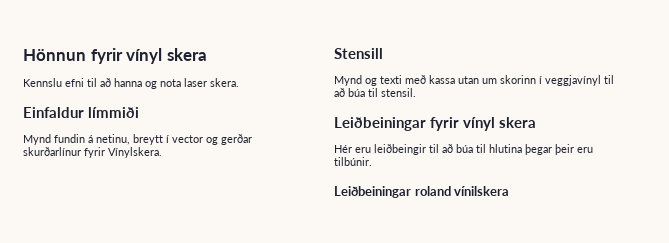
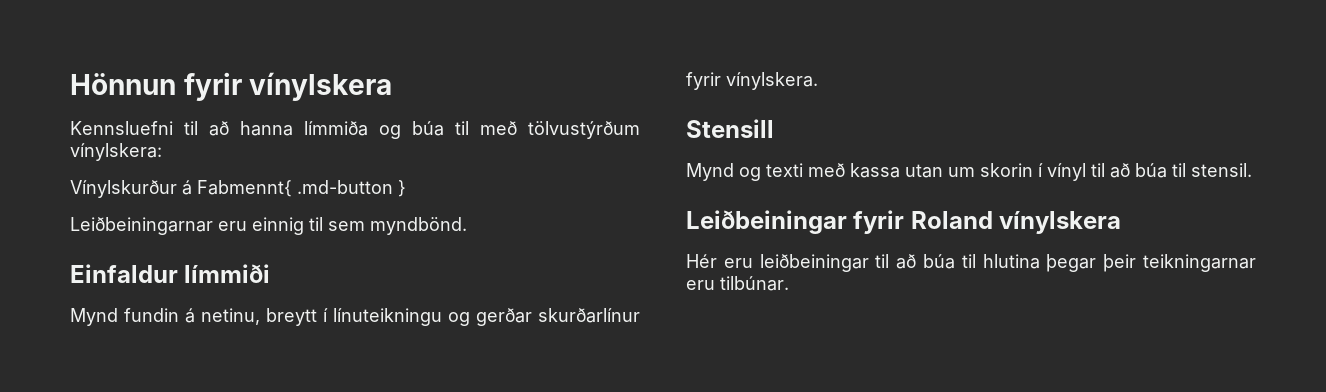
[126,48,207,64] [23,78,239,89] vínyl skera // Kennslu efni til að hanna og nota laser skera. -> [249,72,393,101] [70,121,640,139] [70,143,162,161] [70,180,406,198] [70,217,467,235] vínylskera // Kennsluefni til að hanna límmiða og búa til með tölvustýrðum vínylskera: // Vínylskurður á Fabmennt{ .md-button } // Leiðbeiningarnar eru einnig til sem myndbönd.
[172,135,203,143] vector -> [333,308,442,326] línuteikningu
[108,147,162,158] Vínylskera. -> [726,72,818,90] vínylskera.
[500,75,601,86] skorinn í veggjavínyl -> [980,163,1086,181] skorin í vínyl
[463,117,537,131] vínyl skera -> [910,211,1122,234] Roland vínylskera
[374,144,426,155] leiðbeingir -> [759,254,869,272] leiðbeiningar
[577,147,593,153] [334,157,372,166] [334,186,510,198] eru tilbúnir. // Leiðbeiningar roland vínilskera -> [1143,254,1256,272] [686,276,789,291] teikningarnar eru tilbúnar.

